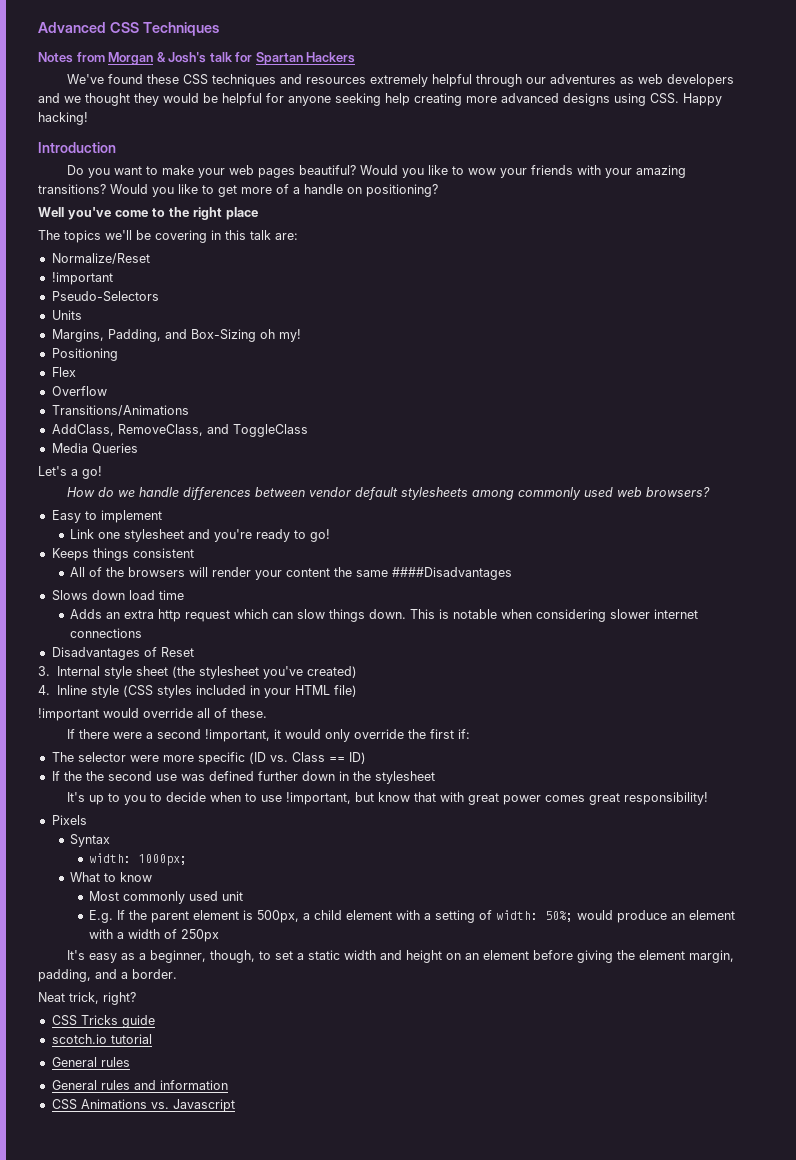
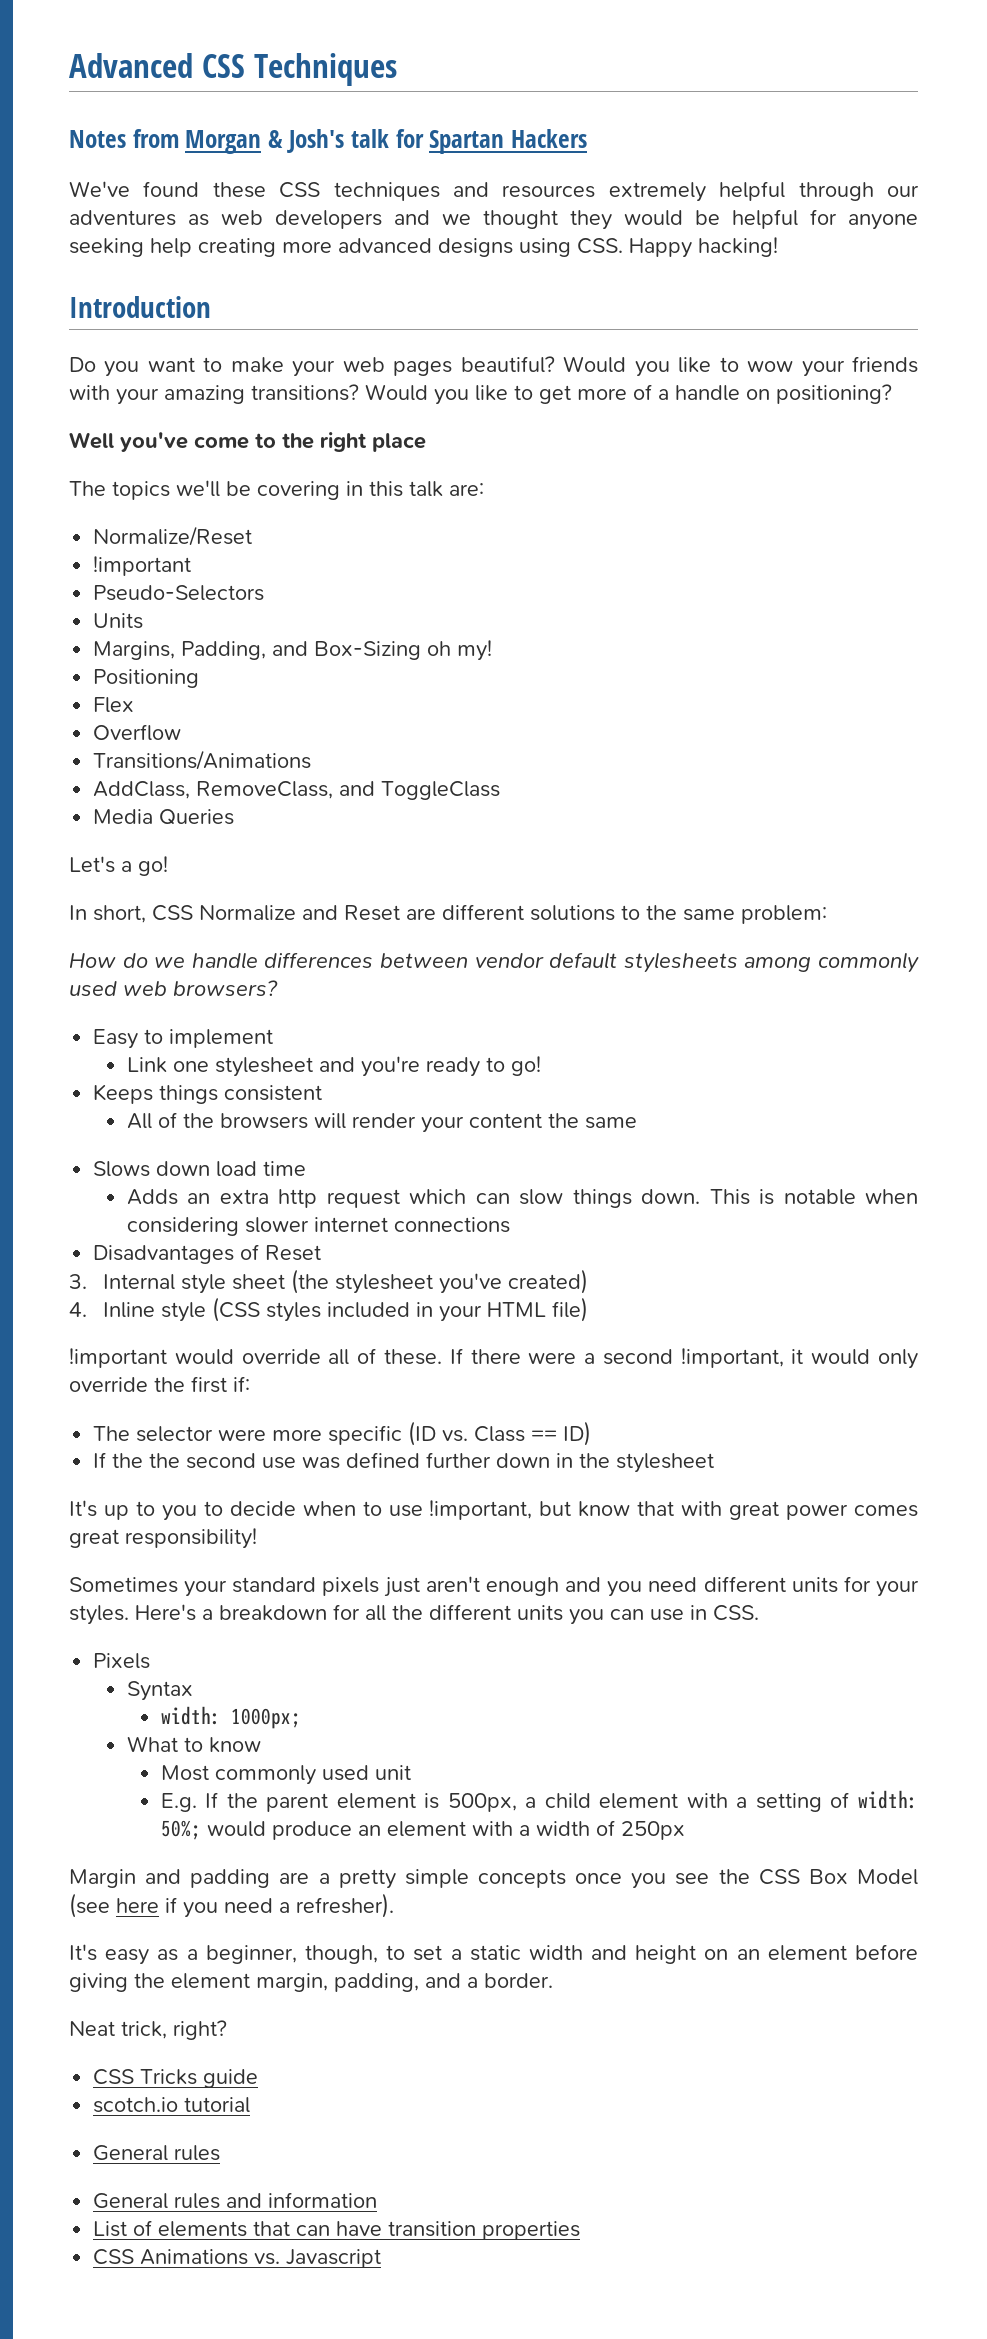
(102, 472) none -> [69,904,827,924] // In short, CSS Normalize and Reset are different solutions to the same problem:
[392,567,513,580] ####Disadvantages -> (638, 1123) none
(267, 713) // -> (442, 1357) none
(708, 798) none -> [69,1576,920,1597] [69,1604,759,1625] // Sometimes your standard pixels just aren't enough and you need different units for your styles. Here's a breakdown for all the different units you can use in CSS.
(220, 935) none -> [69,1869,918,1889] [69,1893,394,1918] // Margin and padding are a pretty simple concepts once you see the CSS Box Model (see here if you need a refresher).
(228, 1085) none -> [93,2220,581,2240] // List of elements that can have transition properties

